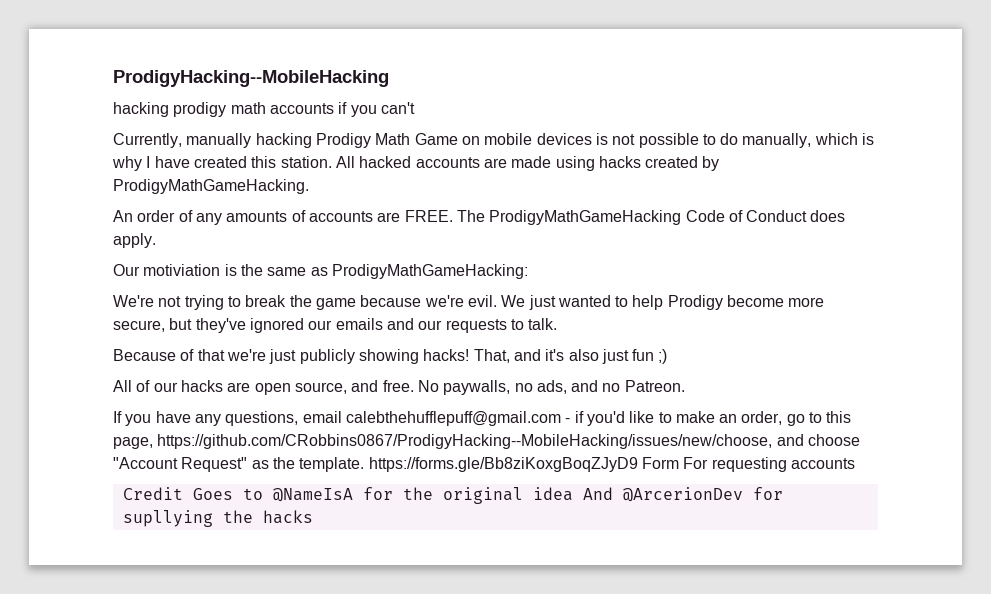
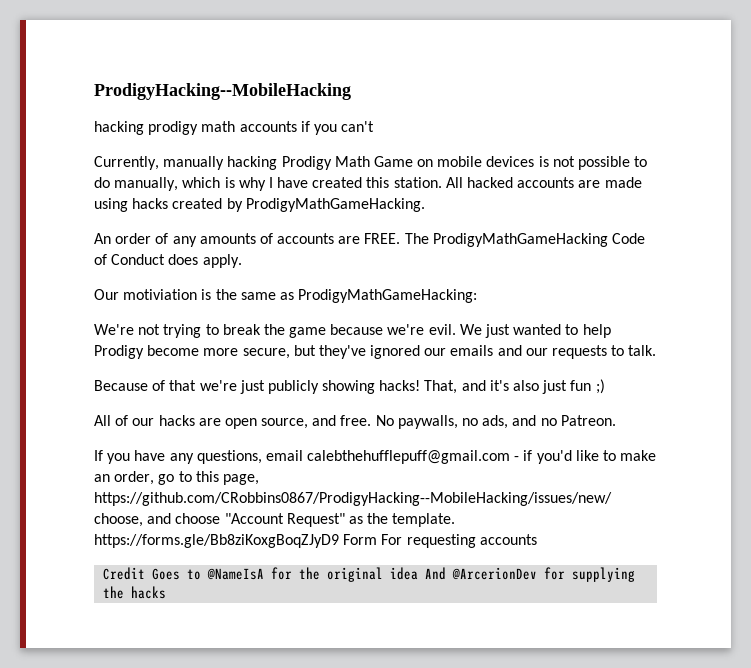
[122,510,213,527] supllying -> [572,567,636,582] supplying

